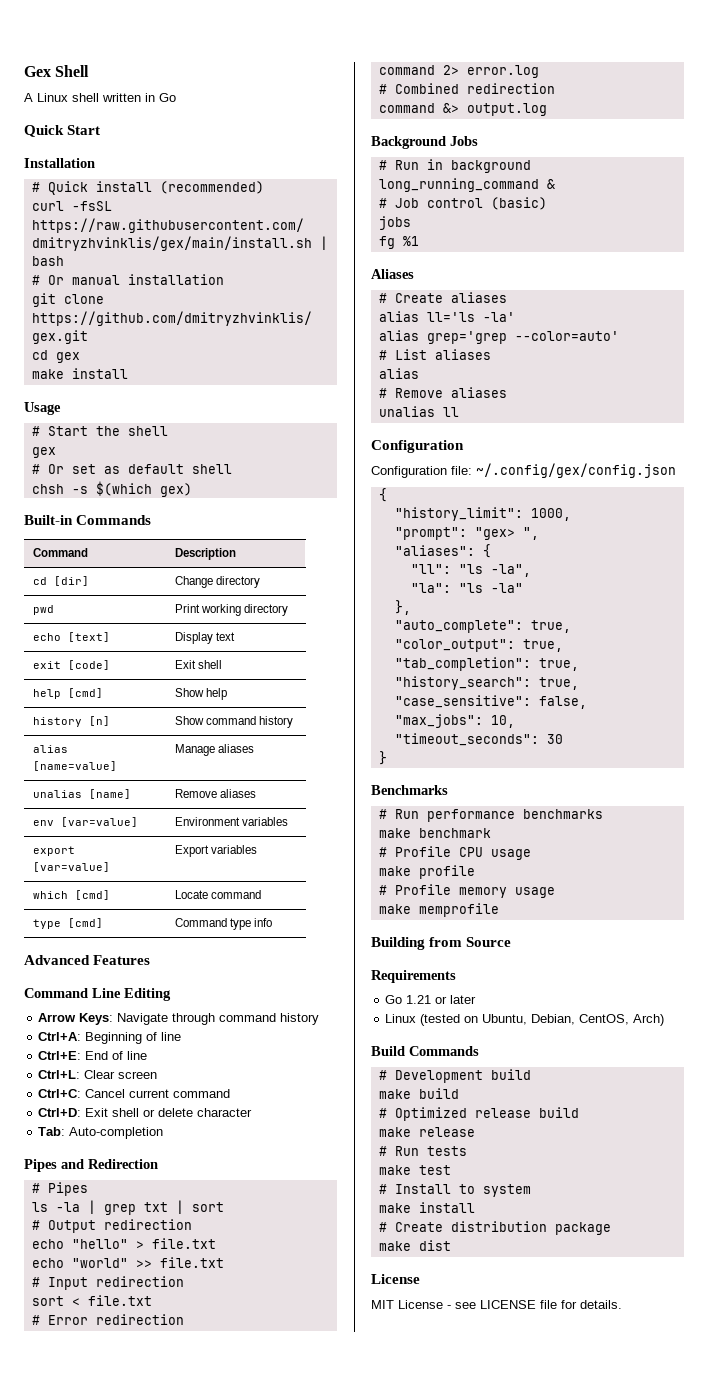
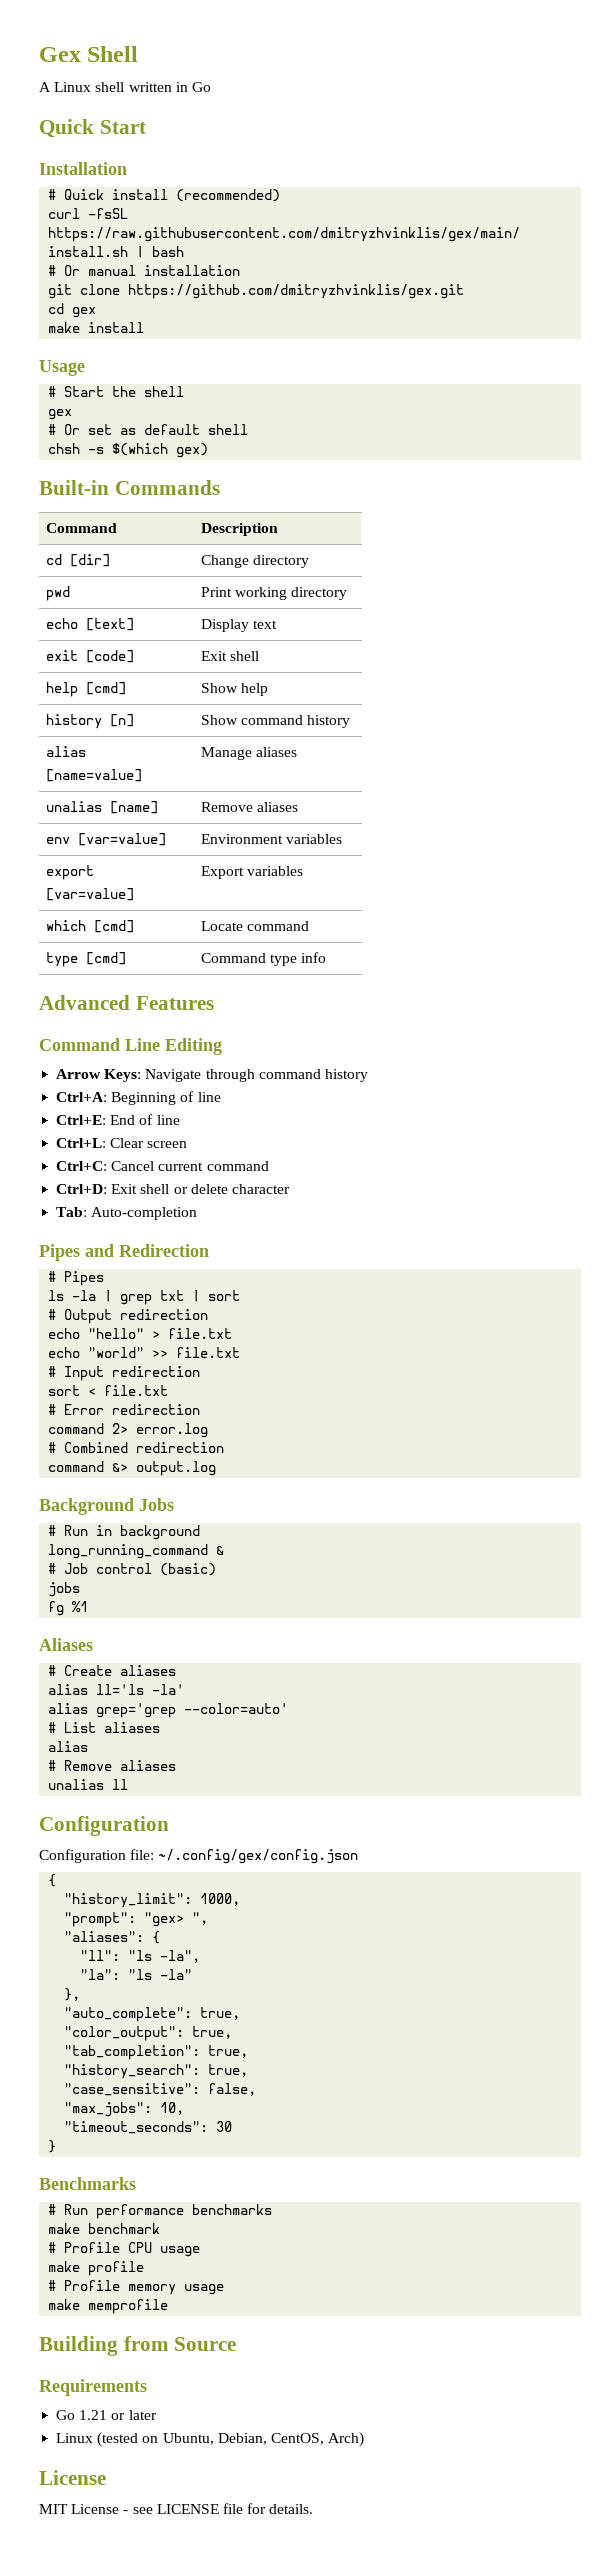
[371,1046,479,1056] [378,1069,531,1083] [378,1088,459,1099] [378,1107,579,1121] [378,1127,475,1137] [378,1146,467,1156] [378,1165,451,1175] [378,1184,531,1197] [378,1202,475,1213] [378,1221,611,1235] [378,1240,451,1251] // Build Commands // # Development build // make build // # Optimized release build // make release // # Run tests // make test // # Install to system // make install // # Create distribution package // make dist -> (365, 2439) none

